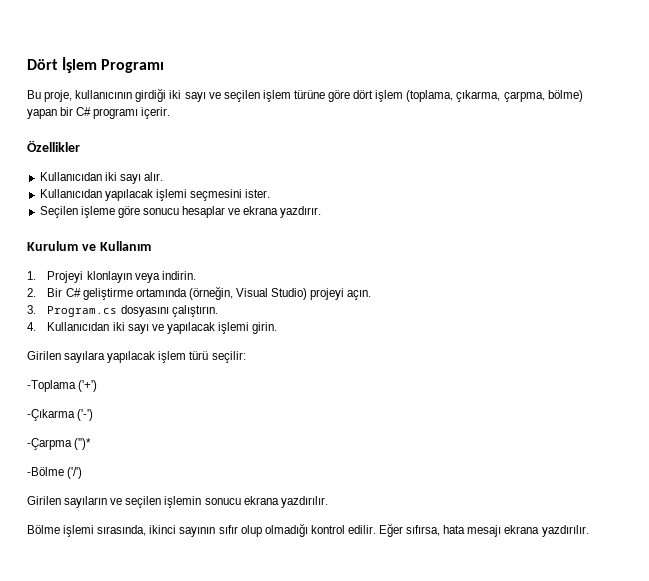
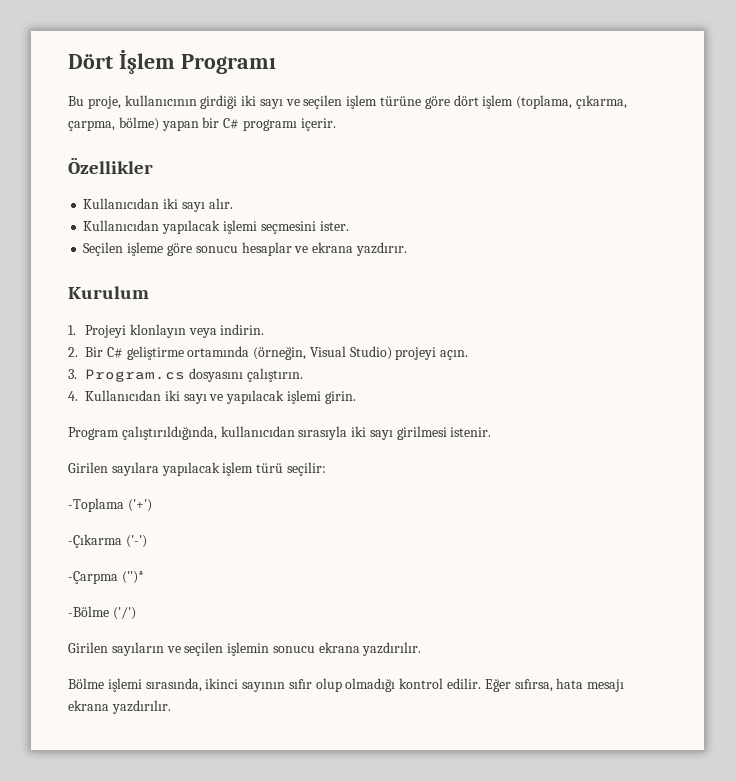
[81,241,151,251] ve Kullanım -> (149, 292) none
(278, 328) none -> [68,426,492,440] // Program çalıştırıldığında, kullanıcıdan sırasıyla iki sayı girilmesi istenir.

